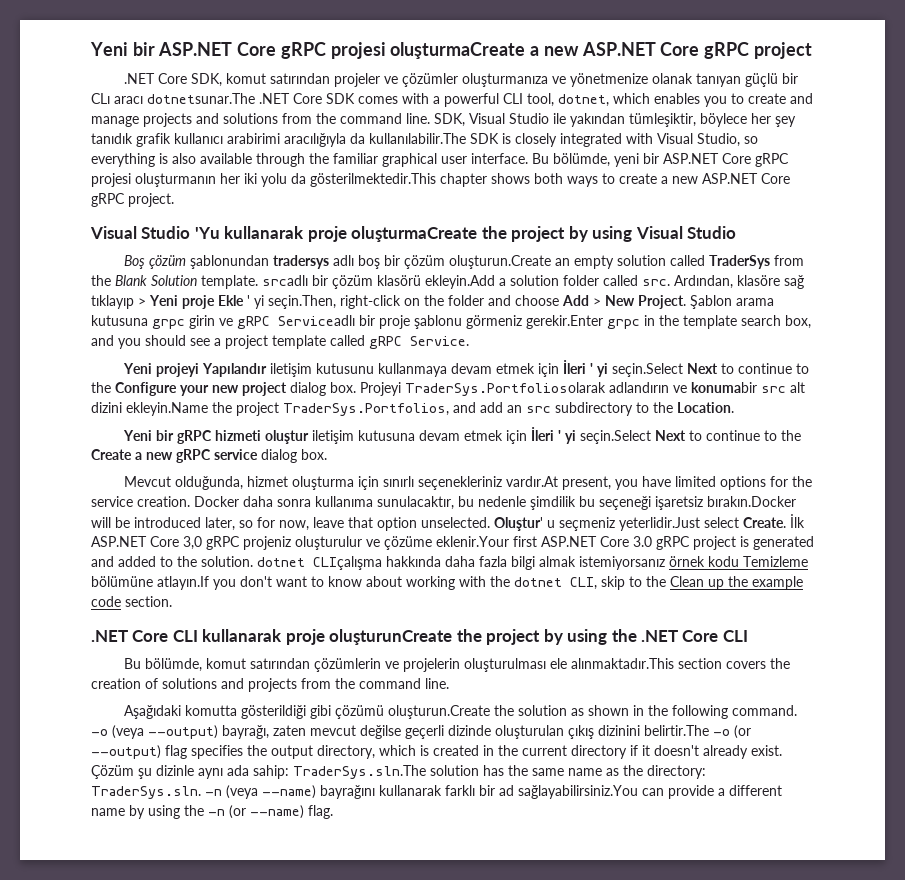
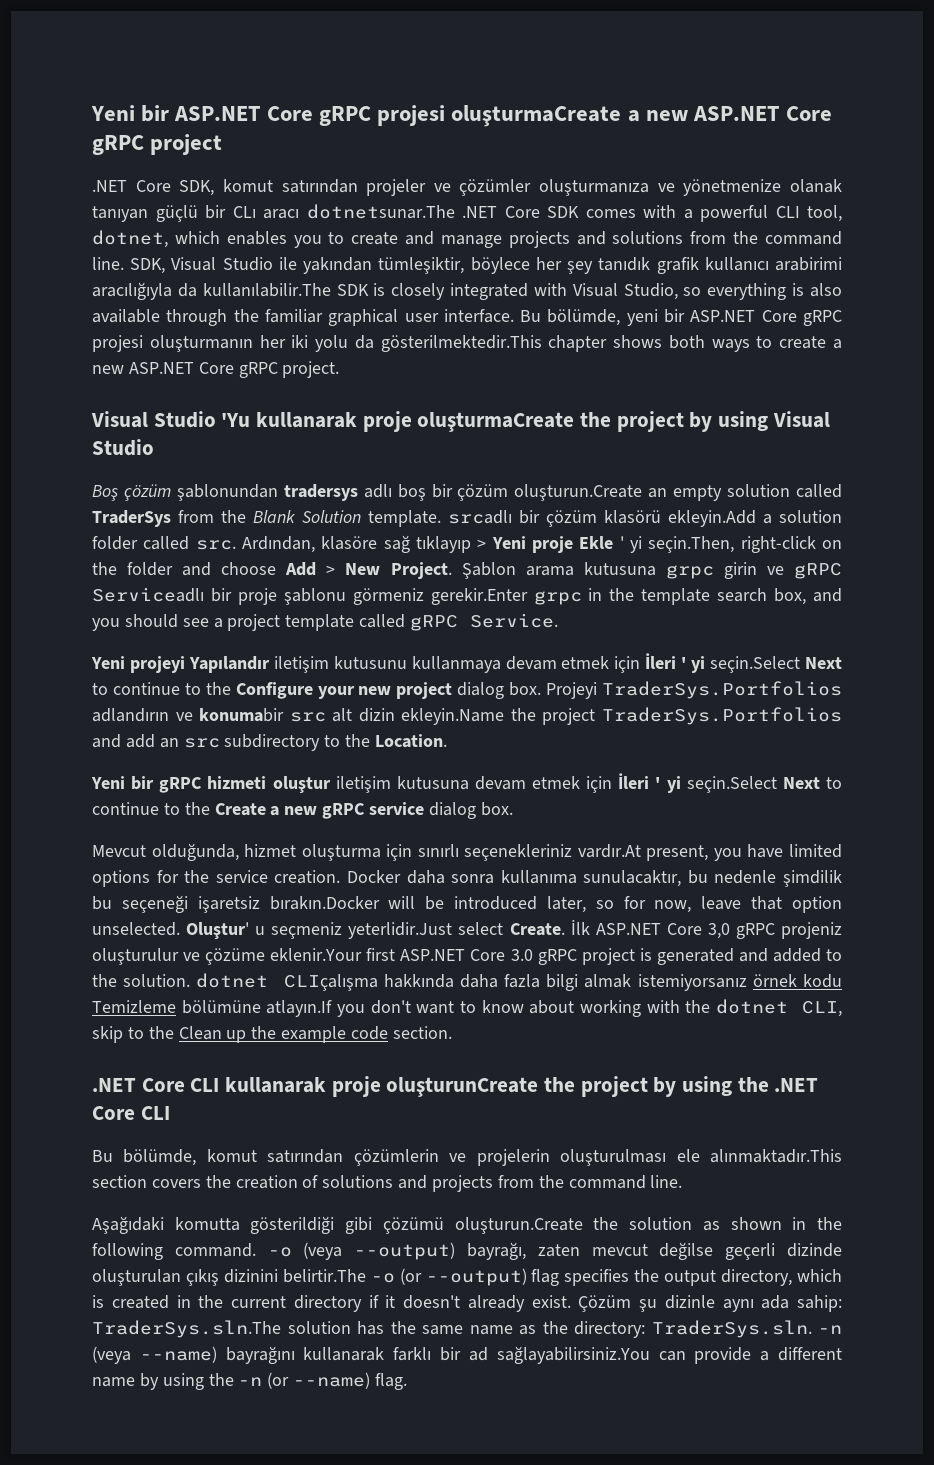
[405,382,606,396] TraderSys.Portfoliosolarak -> [601,681,842,699] TraderSys.Portfolios
[91,402,122,413] dizini -> [358,708,395,722] dizin
[283,403,449,416] TraderSys.Portfolios, -> [601,707,842,725] TraderSys.Portfolios

